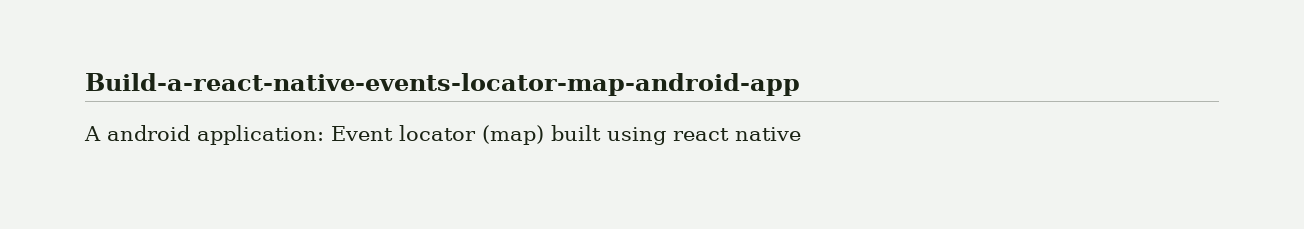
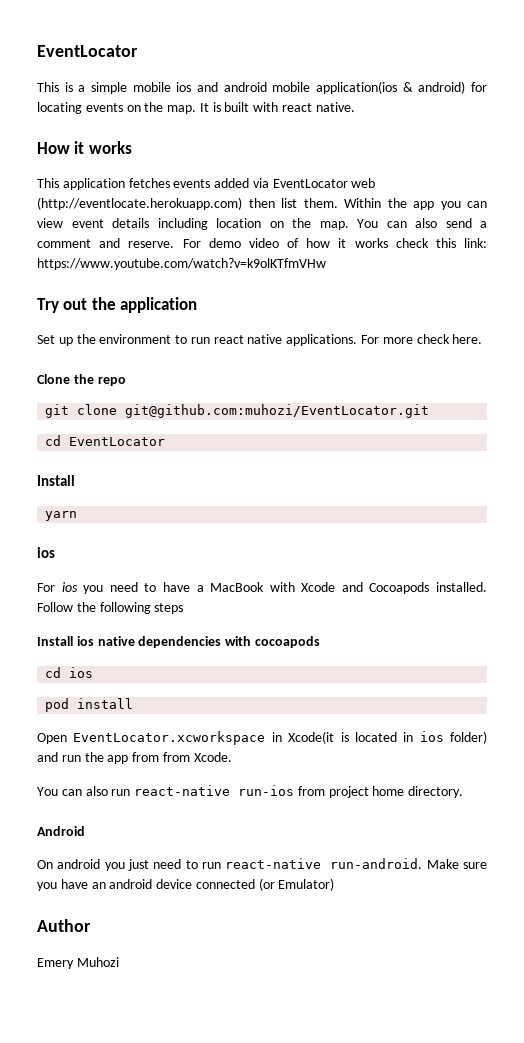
[85,73,800,96] [84,125,801,145] Build-a-react-native-events-locator-map-android-app // A android application: Event locator (map) built using react native -> [37,45,138,57] [37,81,488,94] [37,102,355,114] [37,141,132,154] [37,178,376,190] [37,197,487,210] [37,218,487,230] [37,238,488,248] [37,258,326,270] [37,297,198,313] [37,334,483,346] [37,374,126,386] [45,404,430,418] [45,435,166,446] [37,475,75,486] [45,511,78,521] [37,547,55,558] [37,582,487,594] [37,602,184,614] [37,636,320,648] [45,667,94,678] [45,698,134,712] [37,731,487,745] [37,752,232,764] [37,785,464,798] [37,826,85,836] [37,858,488,871] [37,878,335,891] [37,919,91,932] [37,957,119,969] EventLocator // This is a simple mobile ios and android mobile application(ios & android) for locating events on the map. It is built with react native. // How it works // This application fetches events added via EventLocator web (http://eventlocate.herokuapp.com) then list them. Within the app you can view event details including location on the map. You can also send a comment and reserve. For demo video of how it works check this link: https://www.youtube.com/watch?v=k9olKTfmVHw // Try out the application // Set up the environment to run react native applications. For more check here. // Clone the repo // git clone git@github.com:muhozi/EventLocator.git // cd EventLocator // Install // yarn // ios // For ios you need to have a MacBook with Xcode and Cocoapods installed. Follow the following steps // Install ios native dependencies with cocoapods // cd ios // pod install // Open EventLocator.xcworkspace in Xcode(it is located in ios folder) and run the app from from Xcode. // You can also run react-native run-ios from project home directory. // Android // On android you just need to run react-native run-android. Make sure you have an android device connected (or Emulator) // Author // Emery Muhozi

